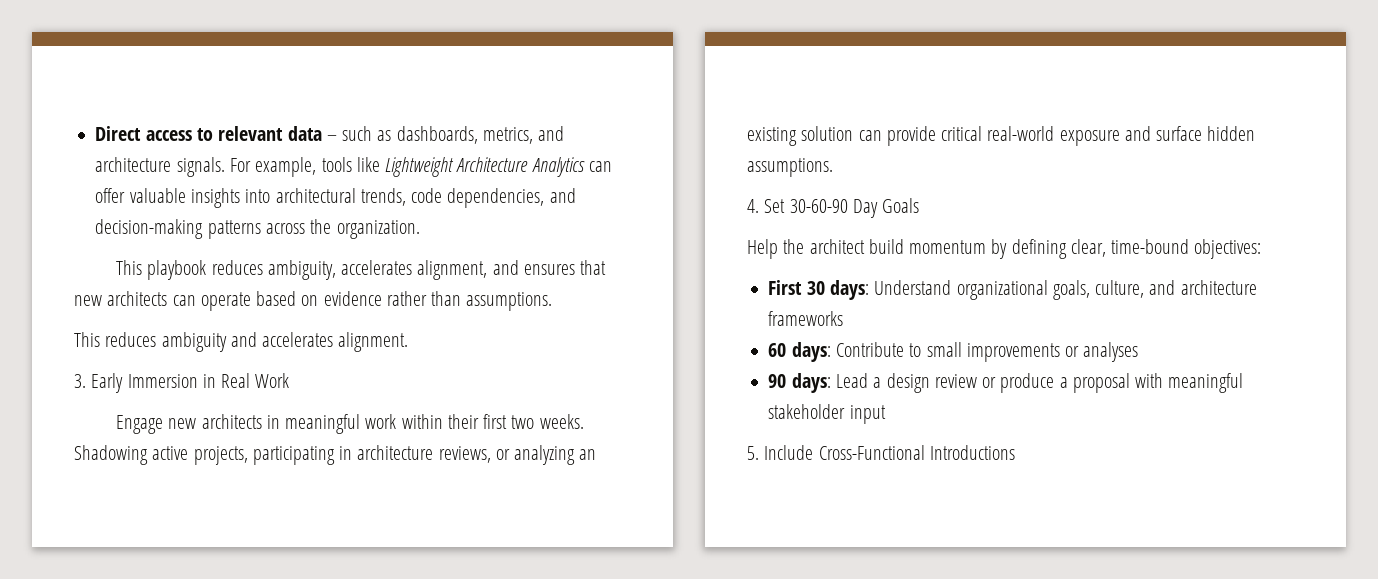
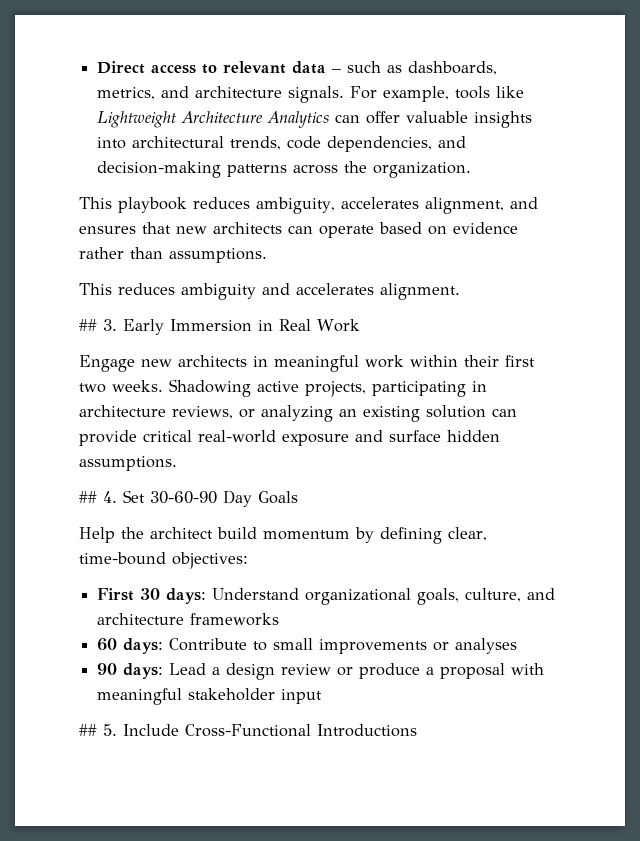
(409, 342) none -> [79,319,97,331] ##
(833, 167) none -> [79,491,97,503] ##
(886, 414) none -> [79,724,97,736] ##

